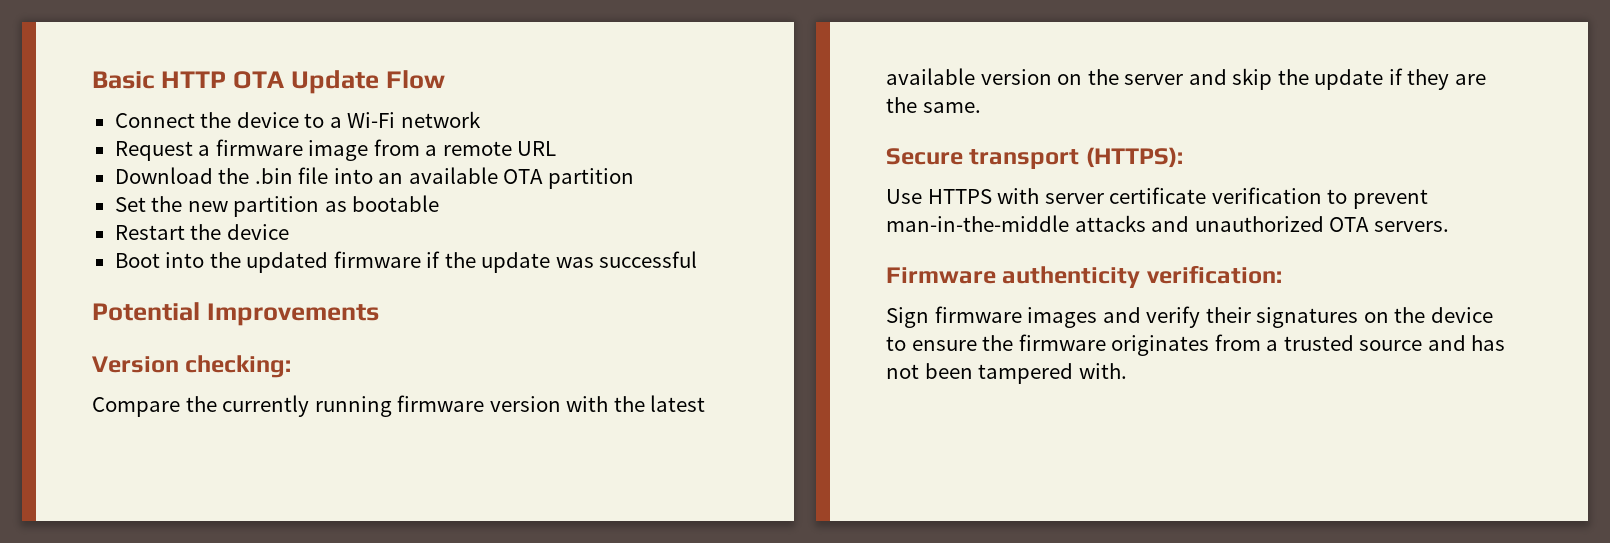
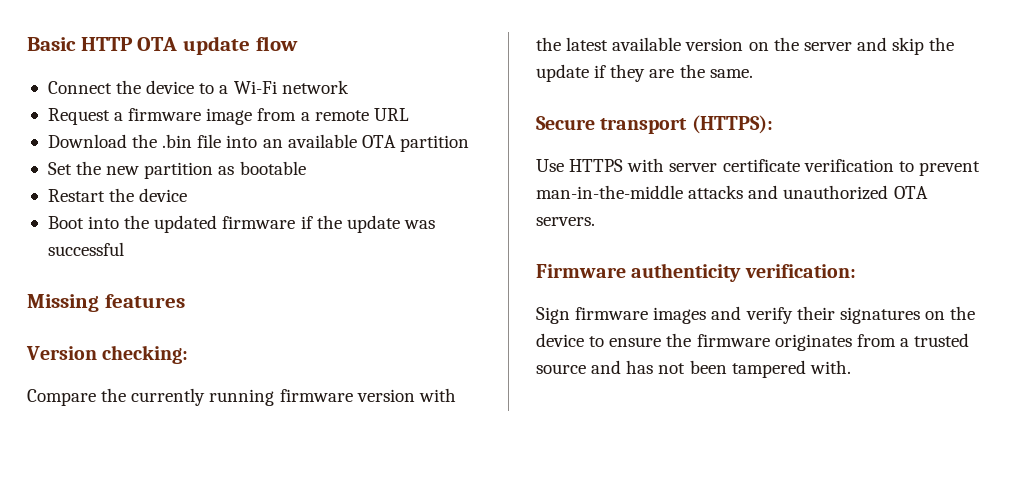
[290,70,445,94] Update Flow -> [183,36,298,55] update flow
[92,302,379,326] Potential Improvements -> [27,294,185,312] Missing features

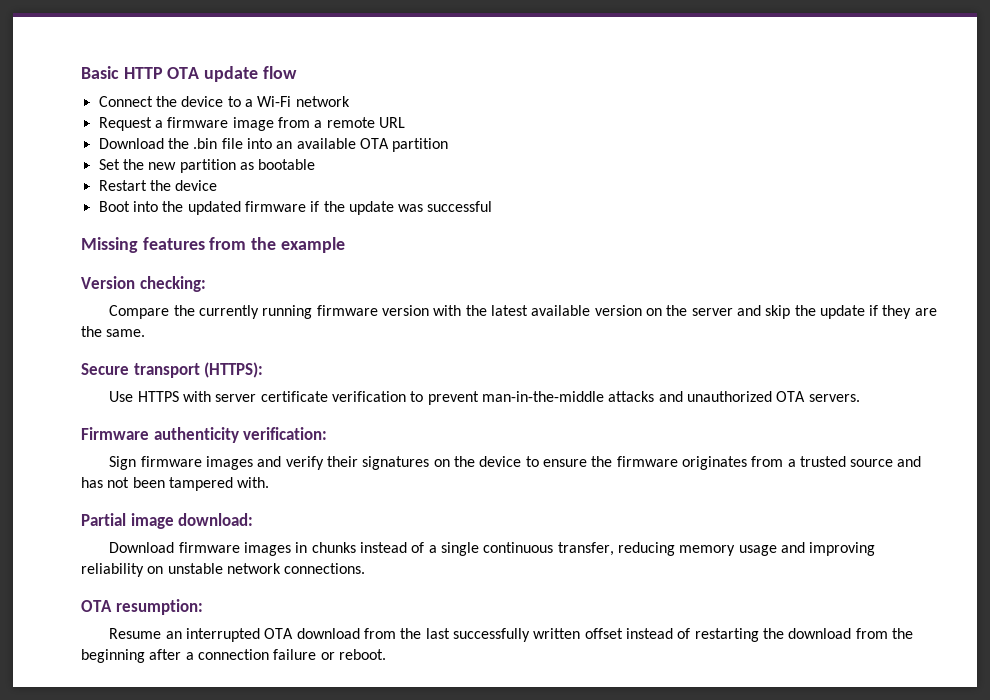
(185, 301) none -> [209,237,345,253] from the example
(851, 367) none -> [81,513,254,529] [109,542,876,556] [81,563,366,577] [81,599,203,615] [109,628,913,642] [81,649,386,663] // Partial image download: // Download firmware images in chunks instead of a single continuous transfer, reducing memory usage and improving reliability on unstable network connections. // OTA resumption: // Resume an interrupted OTA download from the last successfully written offset instead of restarting the download from the beginning after a connection failure or reboot.

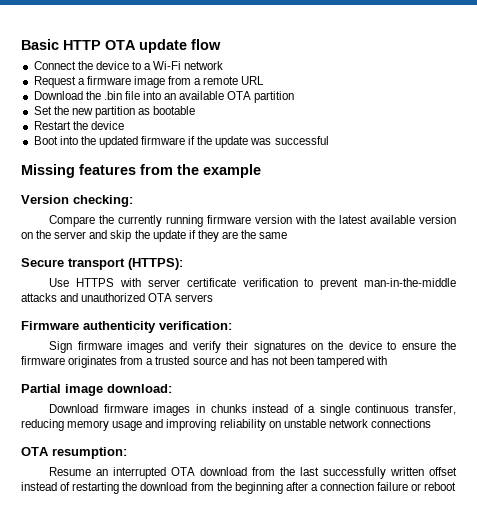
[106,329,146,337] same. -> [259,232,288,239] same
[808,394,860,402] servers. -> [175,294,214,302] servers
[237,477,270,488] with. -> [366,356,388,365] with
[284,563,366,574] connections. -> [370,419,431,428] connections
[338,649,386,660] reboot. -> [424,482,457,491] reboot

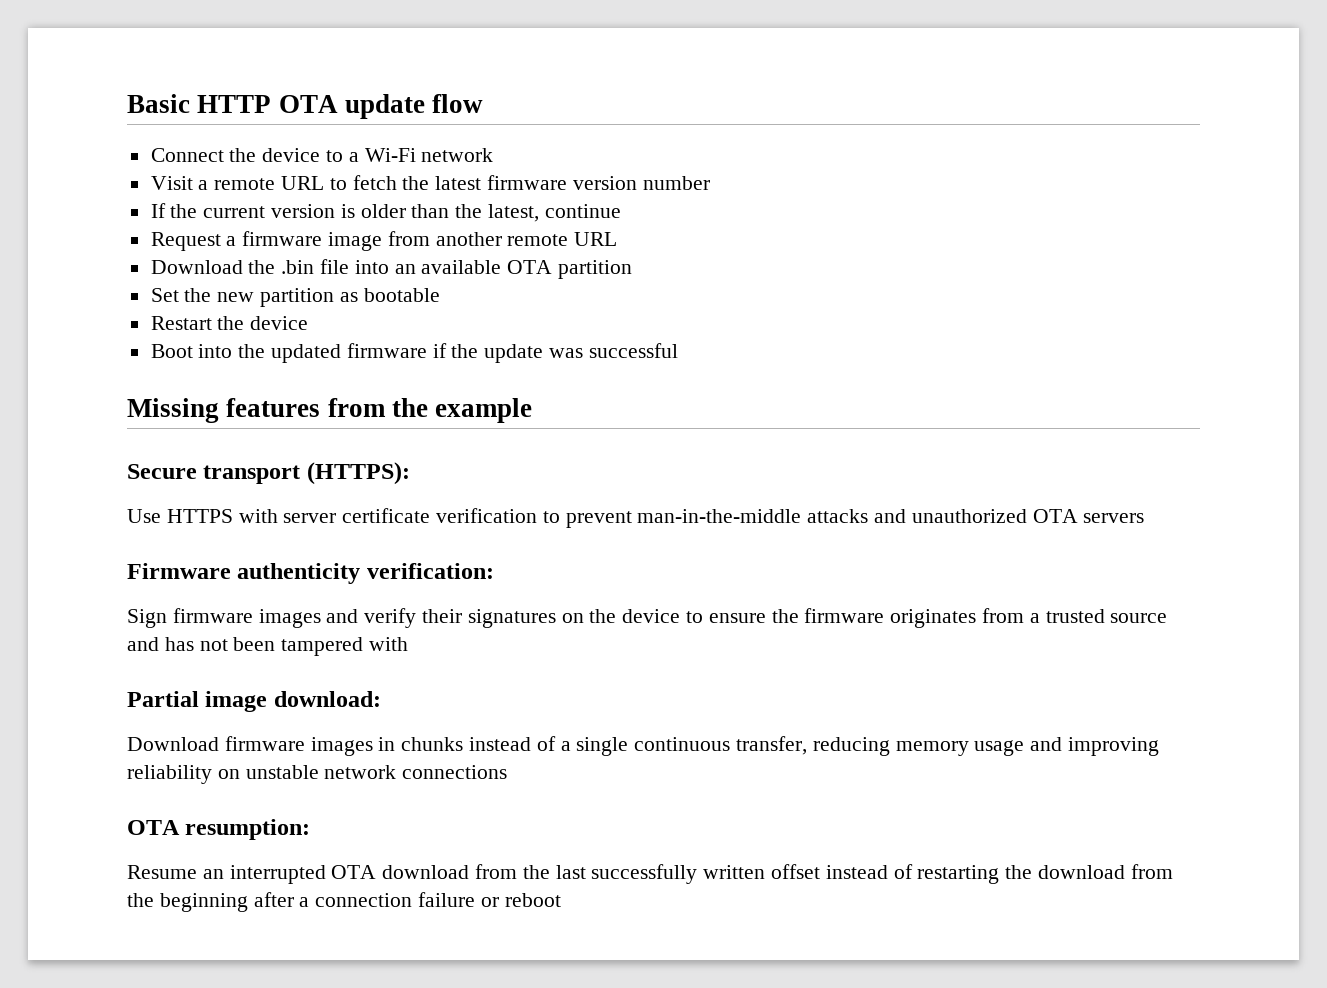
(224, 65) none -> [150,175,710,190] [150,203,621,222] // Visit a remote URL to fetch the latest firmware version number // If the current version is older than the latest, continue
[194,78,202,85] a -> [435,232,502,246] another
[21,195,133,207] [49,215,456,227] [21,230,288,242] // Version checking: // Compare the currently running firmware version with the latest available version on the server and skip the update if they are the same -> (533, 410) none

